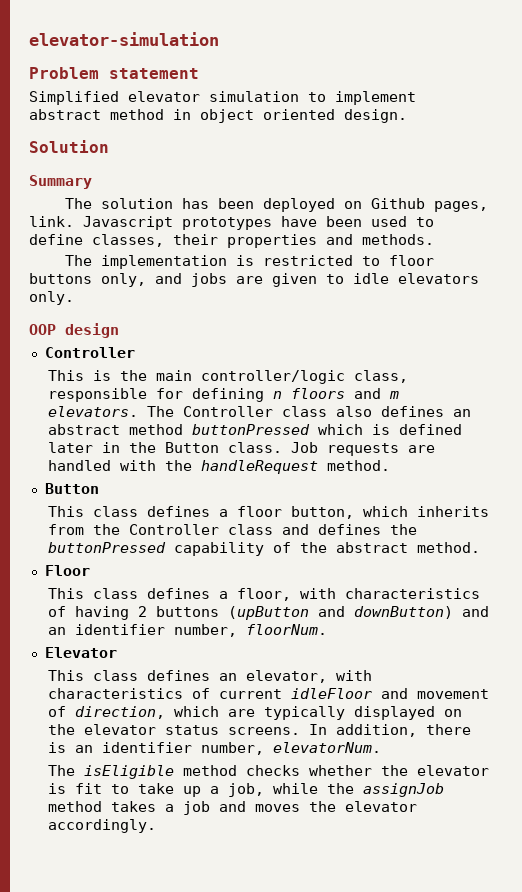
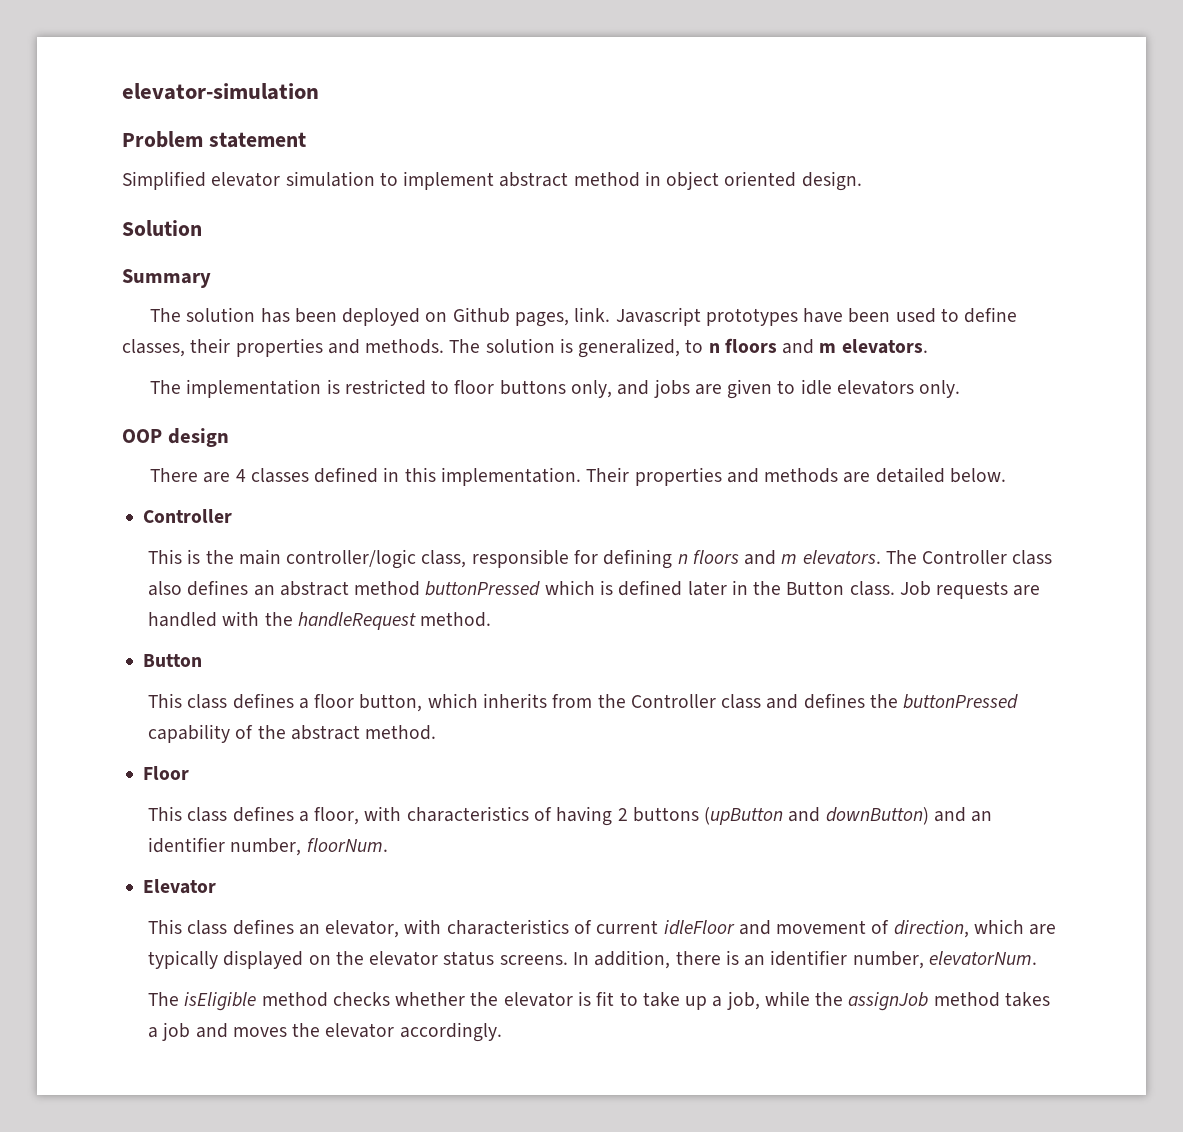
(434, 239) none -> [449,338,928,358] The solution is generalized, to n floors and m elevators.
(119, 330) none -> [150,467,1006,486] // There are 4 classes defined in this implementation. Their properties and methods are detailed below.

